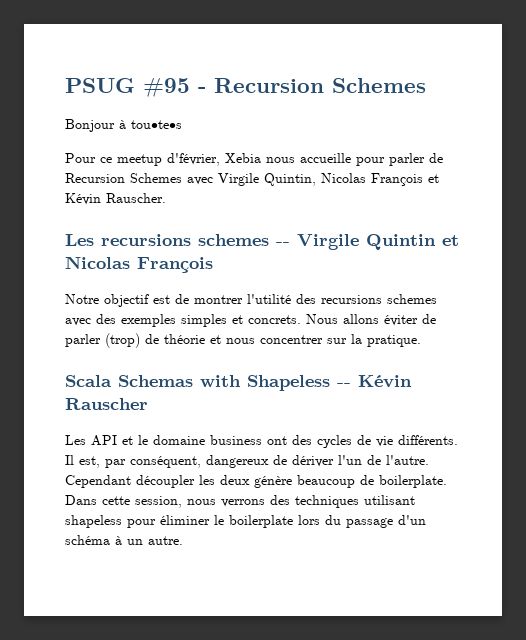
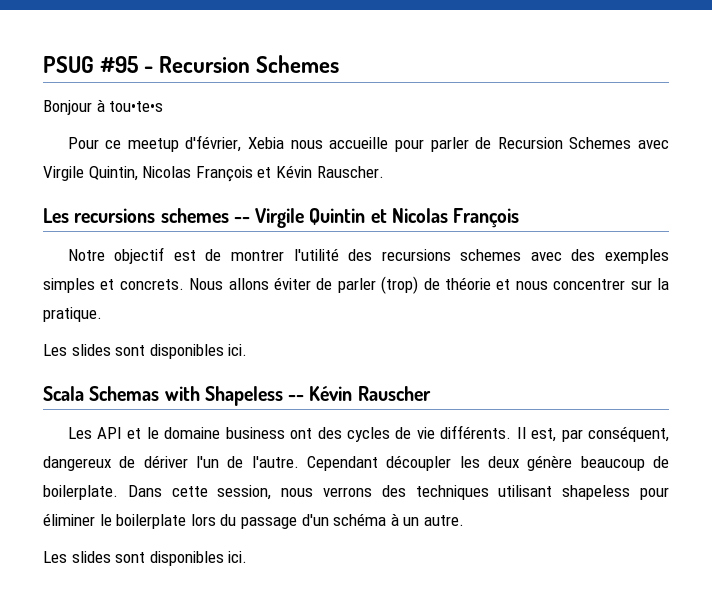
(421, 341) none -> [43,344,248,359] // Les slides sont disponibles ici.
(183, 540) none -> [43,551,248,566] // Les slides sont disponibles ici.

